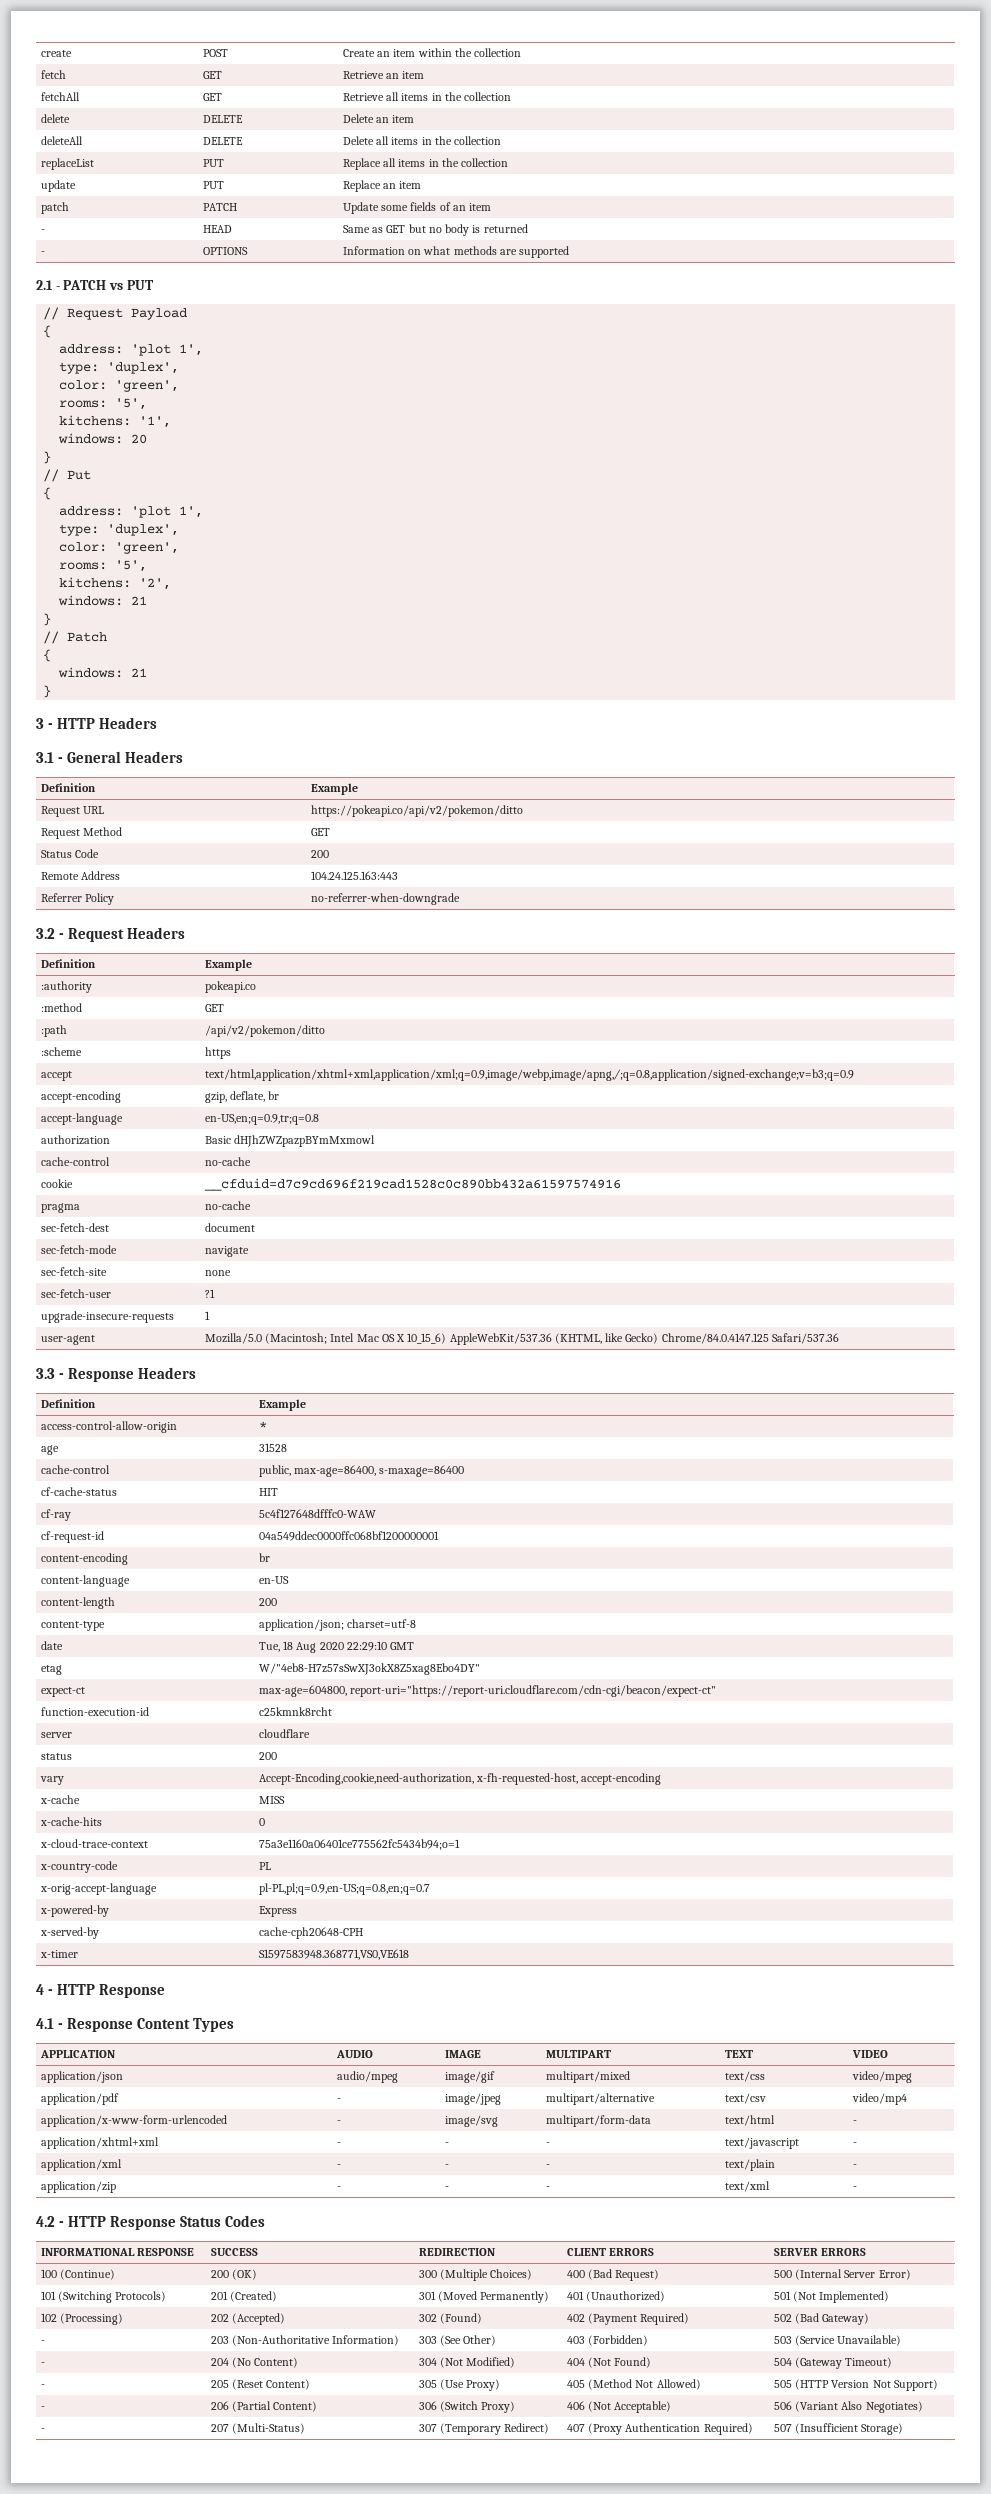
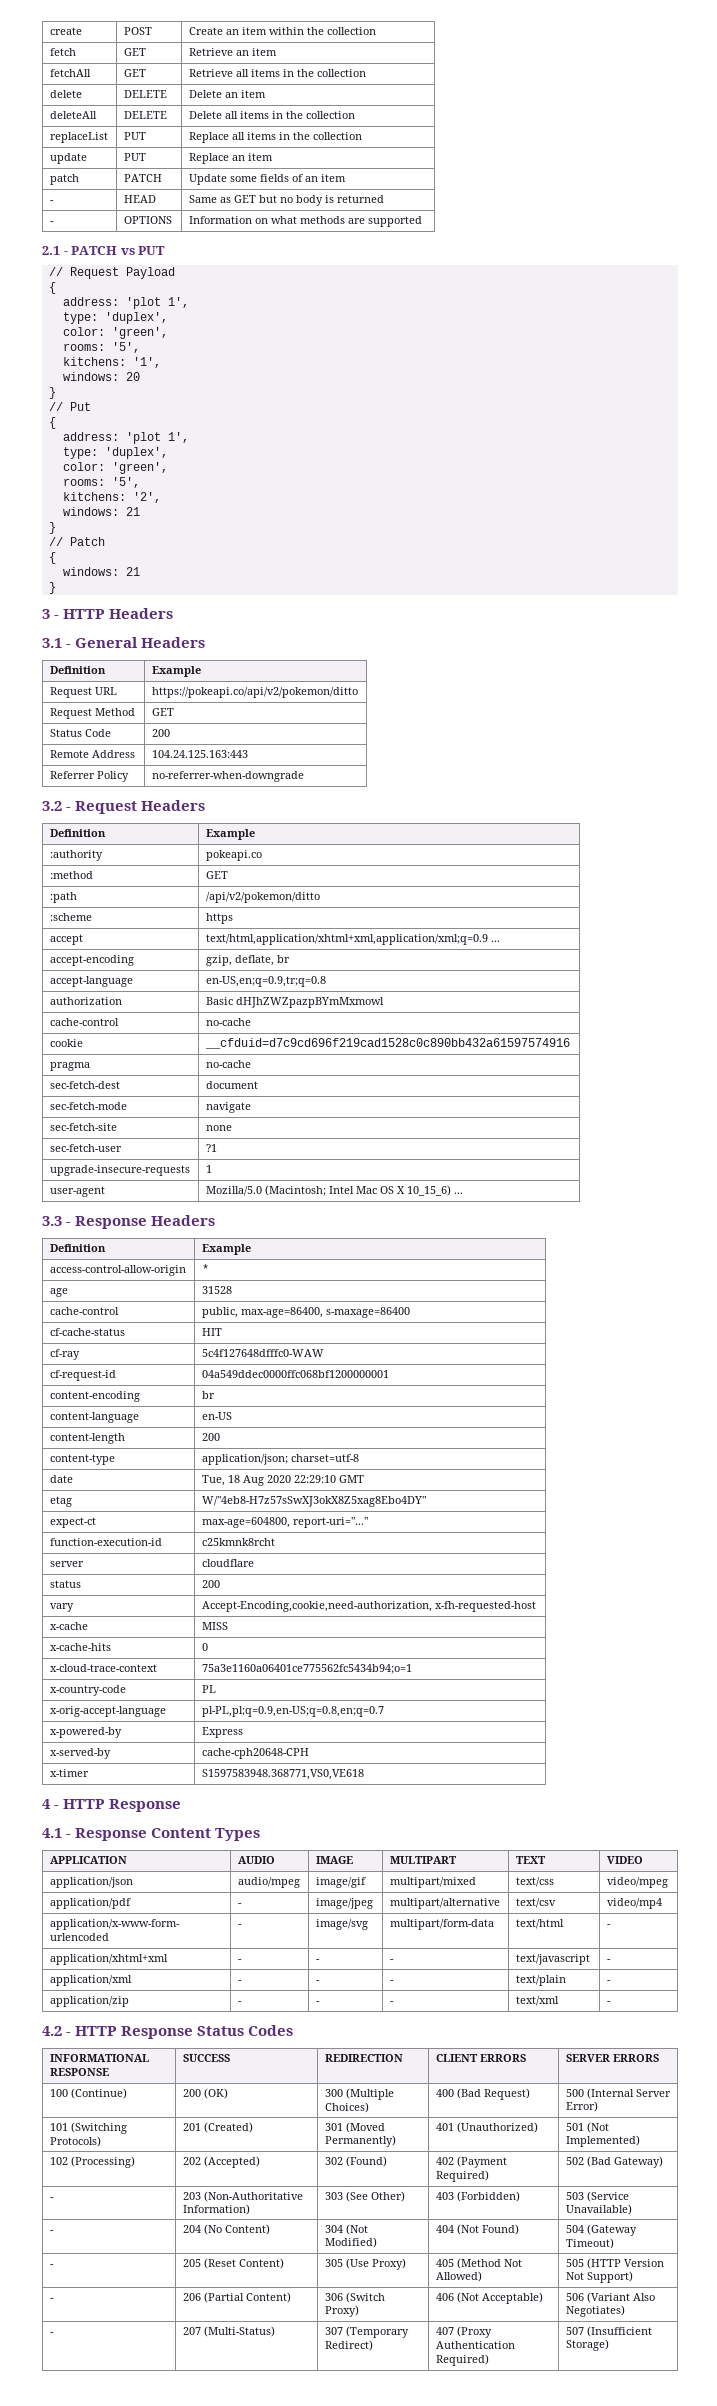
[204,1069,854,1081] text/html,application/xhtml+xml,application/xml;q=0.9,image/webp,image/apng,/;q=0.8,application/signed-exchange;v=b3;q=0.9 -> [205,934,500,945] text/html,application/xhtml+xml,application/xml;q=0.9 ...
[449,1333,839,1345] AppleWebKit/537.36 (KHTML, like Gecko) Chrome/84.0.4147.125 Safari/537.36 -> [453,1192,463,1194] ...
[350,1685,717,1697] report-uri="https://report-uri.cloudflare.com/cdn-cgi/beacon/expect-ct" -> [292,1517,368,1528] report-uri="..."
[476,1773,662,1785] x-fh-requested-host, accept-encoding -> [434,1601,536,1612] x-fh-requested-host

